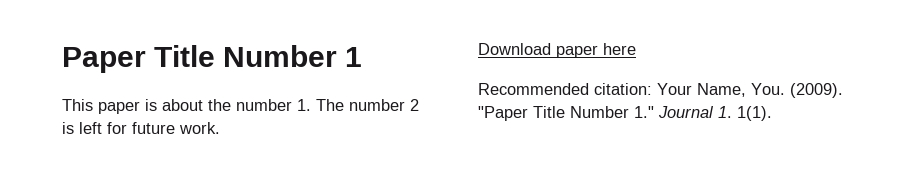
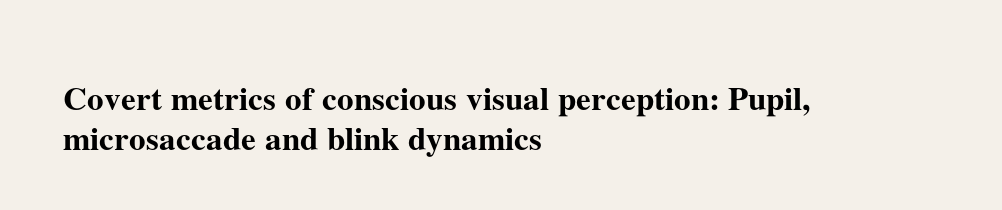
[62,45,363,73] [62,99,419,114] [62,122,220,134] [478,43,636,58] [478,83,843,98] [478,106,772,121] Paper Title Number 1 // This paper is about the number 1. The number 2 is left for future work. // Download paper here // Recommended citation: Your Name, You. (2009). "Paper Title Number 1." Journal 1. 1(1). -> [63,88,811,117] [63,128,542,157] Covert metrics of conscious visual perception: Pupil, microsaccade and blink dynamics

